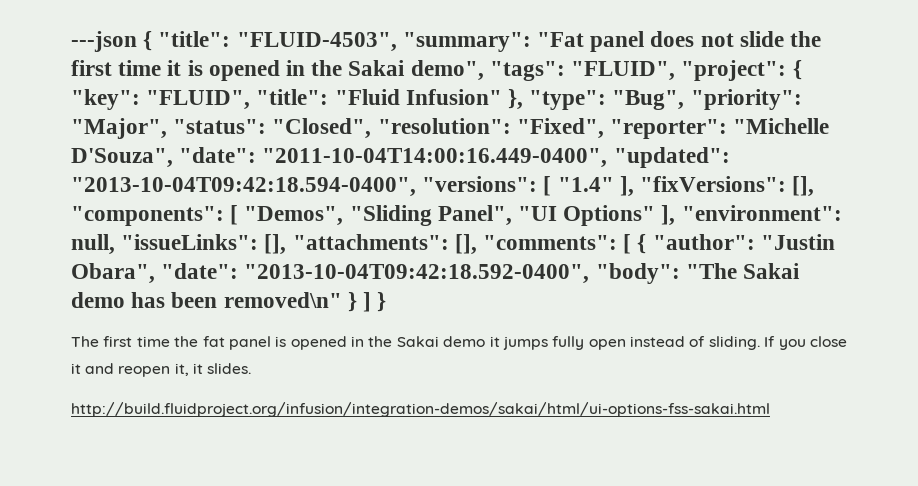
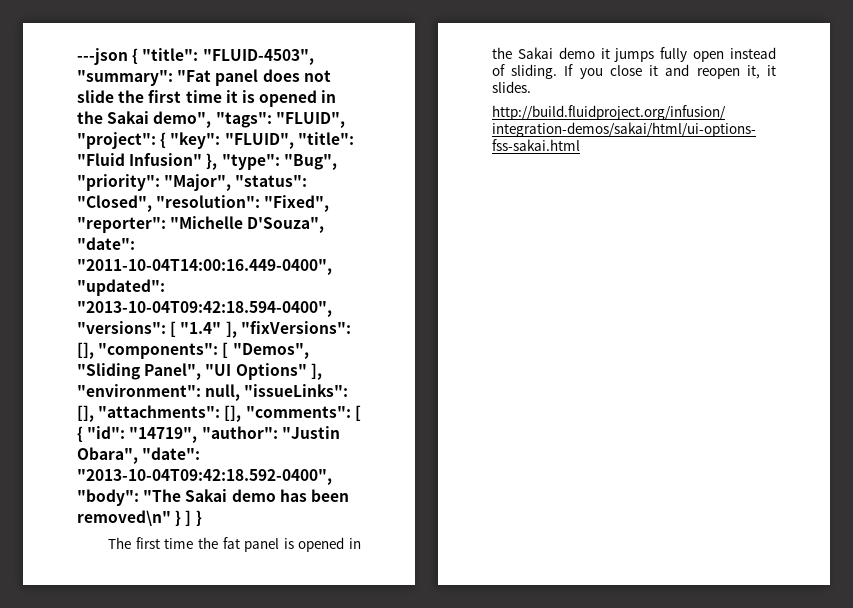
(647, 244) none -> [87,426,198,443] "id": "14719",

